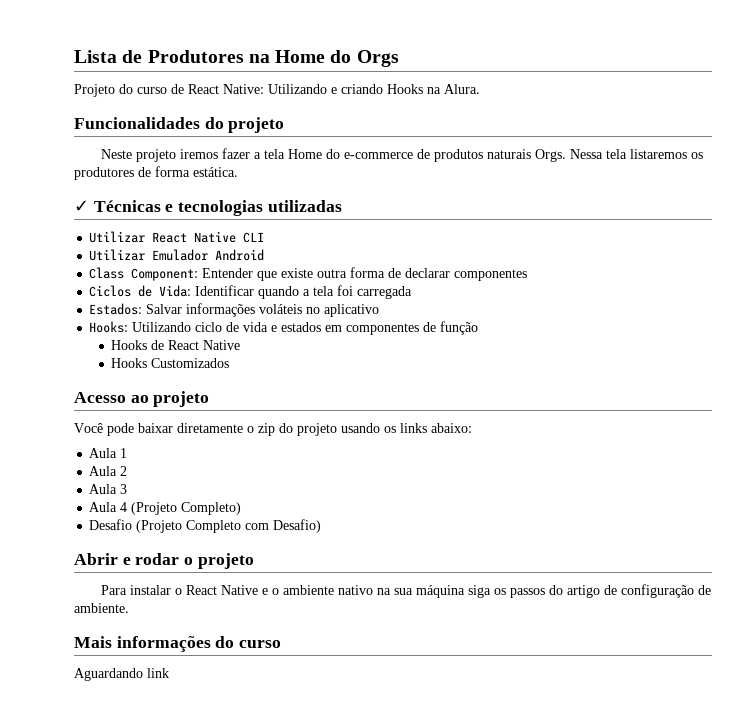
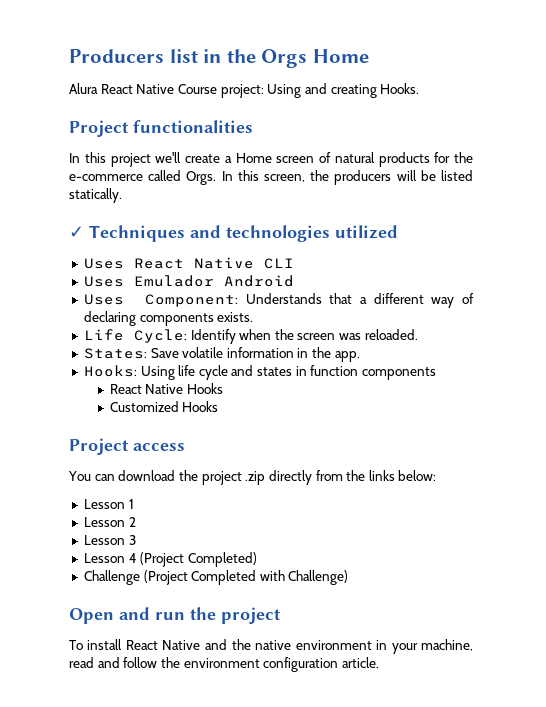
[74,50,399,67] [74,84,480,97] [74,117,285,133] [101,148,704,162] [74,166,238,180] [74,200,342,216] [89,231,146,243] Lista de Produtores na Home do Orgs // Projeto do curso de React Native: Utilizando e criando Hooks na Alura. // Funcionalidades do projeto // Neste projeto iremos fazer a tela Home do e-commerce de produtos naturais Orgs. Nessa tela listaremos os produtores de forma estática. // ✓ Técnicas e tecnologias utilizadas // Utilizar -> [69,49,369,68] [69,83,420,98] [69,120,253,137] [69,152,473,167] [69,170,473,185] [69,188,122,203] [69,225,398,242] [83,258,124,269] Producers list in the Orgs Home // Alura React Native Course project: Using and creating Hooks. // Project functionalities // In this project we'll create a Home screen of natural products for the e-commerce called Orgs. In this screen, the producers will be listed statically. // ✓ Techniques and technologies utilized // Uses
[89,249,146,261] Utilizar -> [83,276,124,287] Uses
[89,267,528,281] [89,285,413,299] [89,303,380,317] [89,321,479,335] [111,340,241,350] [111,358,230,368] [74,391,210,407] [74,423,472,436] [89,448,118,458] Class Component: Entender que existe outra forma de declarar componentes // Ciclos de Vida: Identificar quando a tela foi carregada // Estados: Salvar informações voláteis no aplicativo // Hooks: Utilizando ciclo de vida e estados em componentes de função // Hooks de React Native // Hooks Customizados // Acesso ao projeto // Você pode baixar diretamente o zip do projeto usando os links abaixo: // Aula -> [83,293,474,308] [83,311,254,326] [83,329,418,344] [83,347,360,362] [83,365,437,380] [109,383,223,394] [109,401,219,412] [69,438,185,455] [68,470,437,485] [83,499,125,509] Uses Component: Understands that a different way of declaring components exists. // Life Cycle: Identify when the screen was reloaded. // States: Save volatile information in the app. // Hooks: Using life cycle and states in function components // React Native Hooks // Customized Hooks // Project access // You can download the project .zip directly from the links below: // Lesson
[89,466,118,476] Aula -> [83,517,125,527] Lesson
[89,484,118,494] Aula -> [83,535,125,545] Lesson
[89,502,242,515] [89,519,322,533] [74,553,254,569] [101,584,712,598] [74,603,129,613] [74,636,282,652] [74,668,169,681] Aula 4 (Projeto Completo) // Desafio (Projeto Completo com Desafio) // Abrir e rodar o projeto // Para instalar o React Native e o ambiente nativo na sua máquina siga os passos do artigo de configuração de ambiente. // Mais informações do curso // Aguardando link -> [83,552,257,567] [83,570,349,585] [69,607,281,624] [69,639,473,654] [69,657,379,672] Lesson 4 (Project Completed) // Challenge (Project Completed with Challenge) // Open and run the project // To install React Native and the native environment in your machine, read and follow the environment configuration article.

